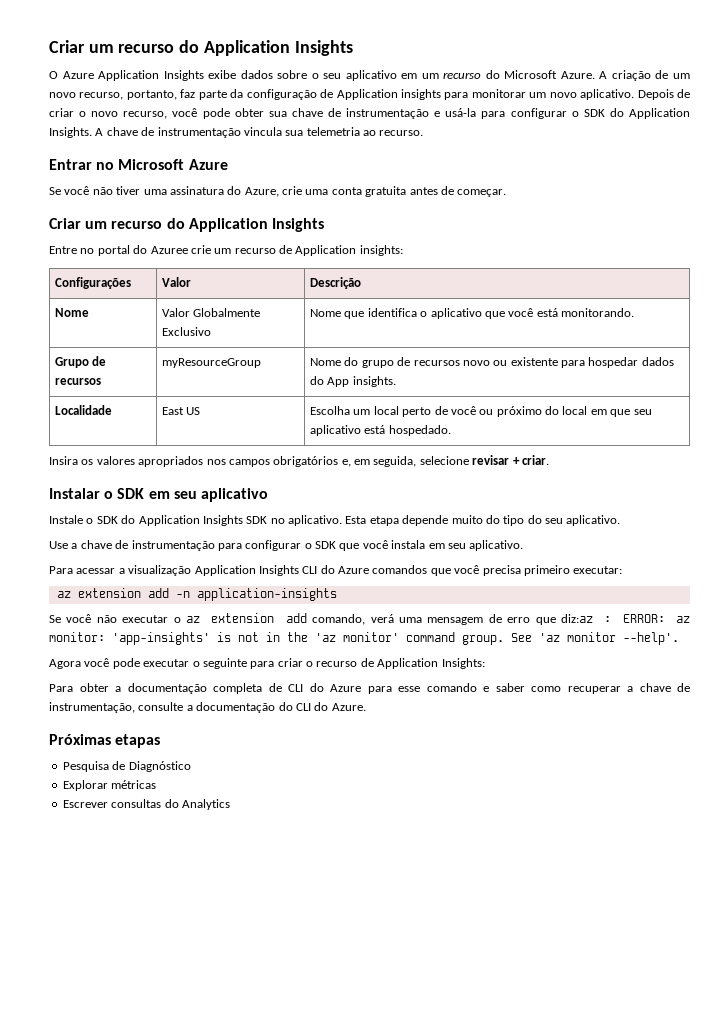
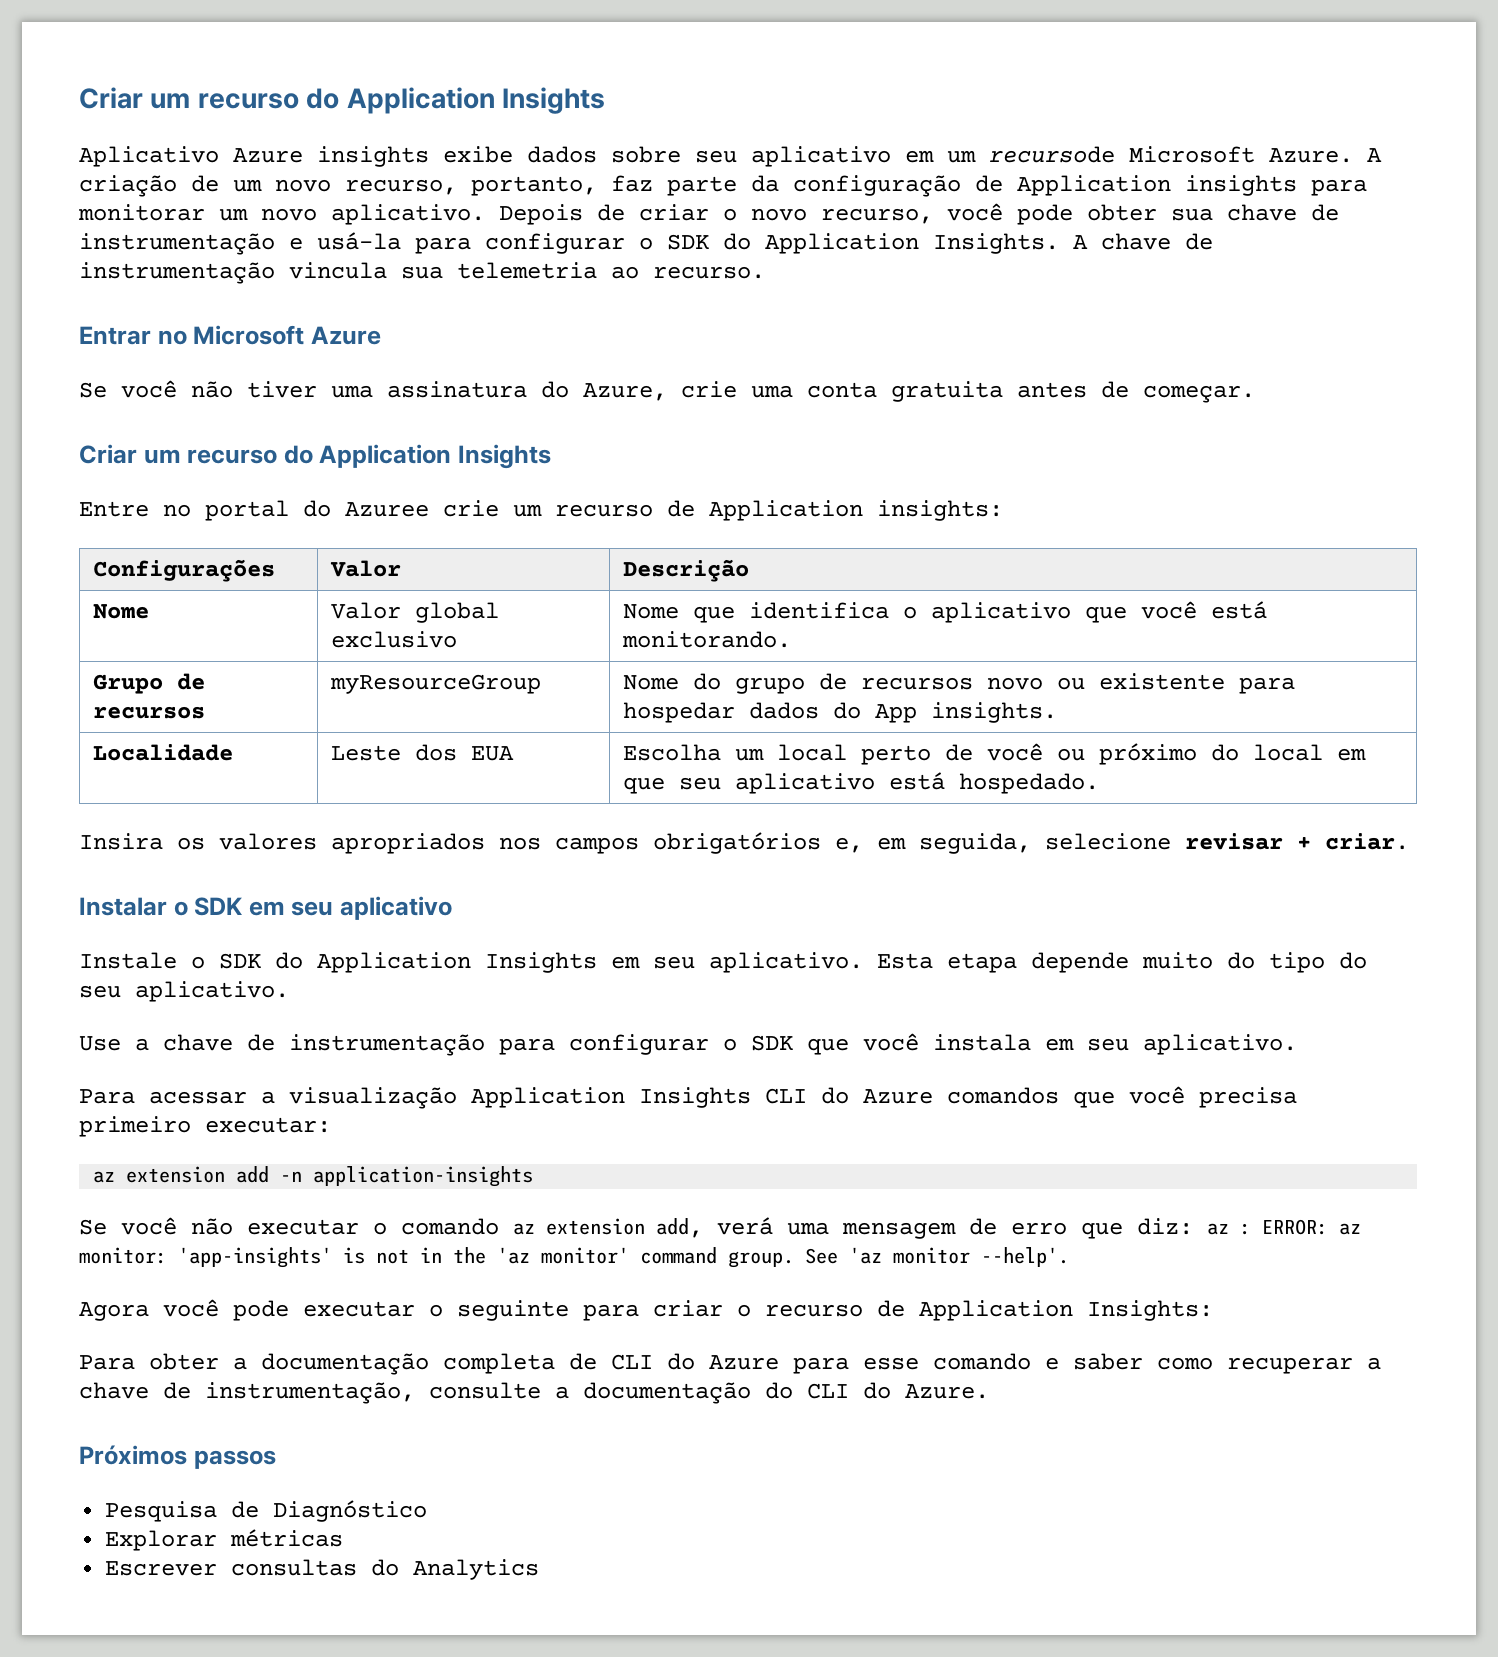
[49,40,353,56] [49,70,204,81] Criar um recurso do Application Insights // O Azure Application Insights -> [79,87,606,114] [79,146,429,167] Criar um recurso do Application Insights // Aplicativo Azure insights
[311,73,319,79] o -> (681, 154) none
[443,70,500,79] recurso do -> [989,146,1115,163] recursode
[193,308,261,317] [162,327,212,336] Globalmente Exclusivo -> [415,602,500,623] [331,631,458,648] global exclusivo
[162,407,201,415] East US -> [331,744,515,761] Leste dos EUA
[246,516,285,524] SDK no -> [611,956,695,969] em seu
[186,613,366,625] az extension add comando, -> [401,1218,703,1238] comando az extension add,
[561,614,594,623] diz:az -> [1137,1218,1229,1235] diz: az
[49,734,161,748] Próximas etapas -> [79,1445,276,1469] Próximos passos

